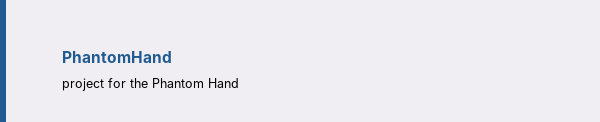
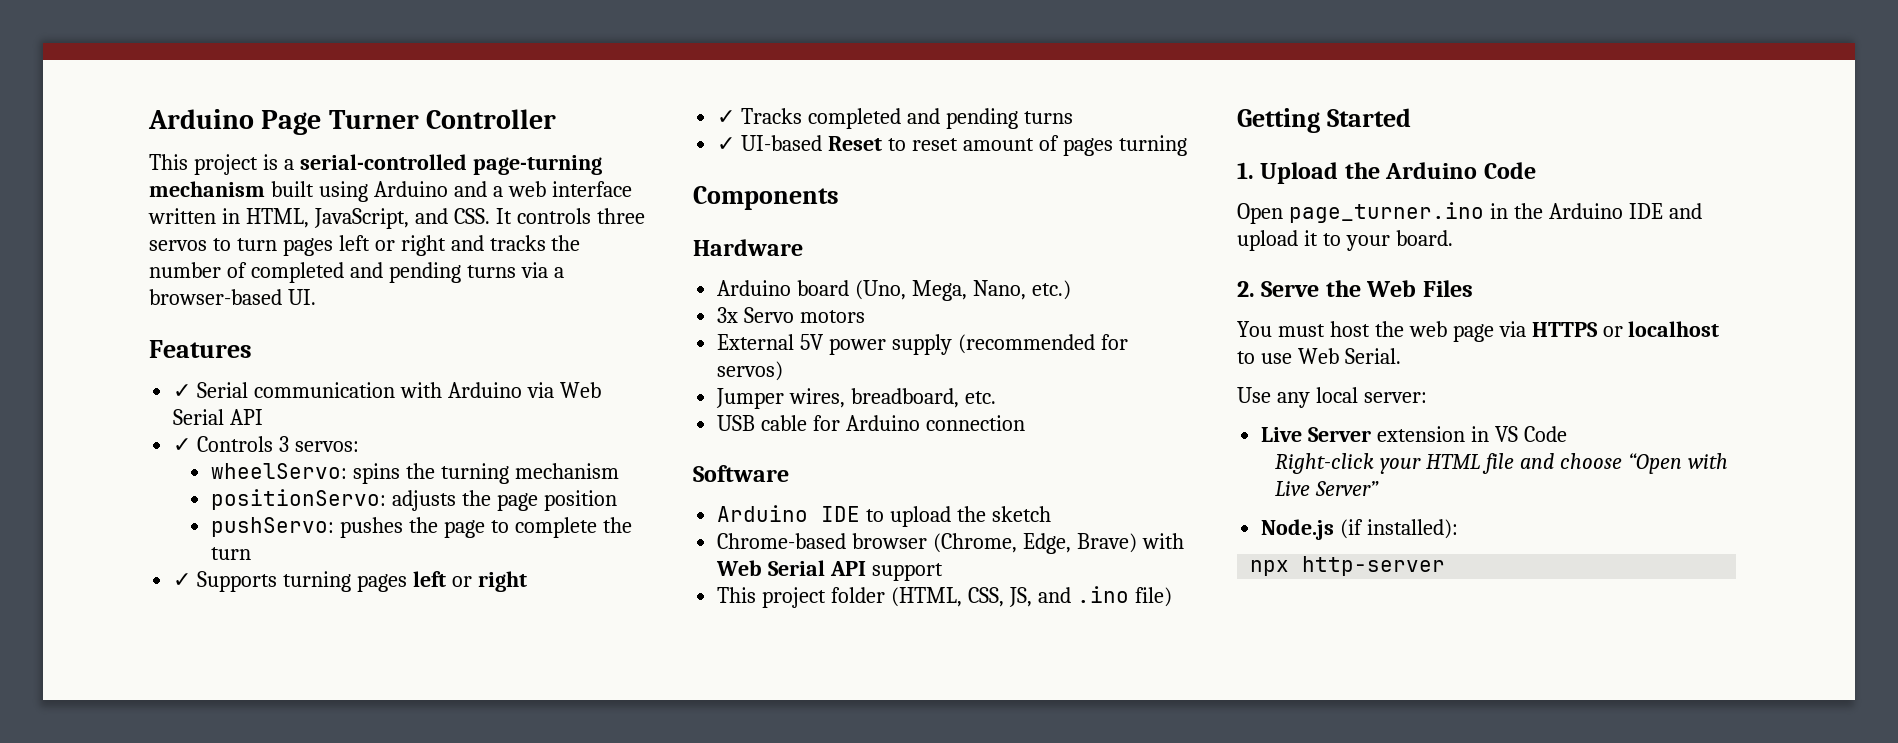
[62,51,172,63] [62,78,239,91] PhantomHand // project for the Phantom Hand -> [148,109,557,135] [149,154,602,175] [149,181,632,202] [148,208,645,229] [149,235,581,256] [149,262,564,283] [149,289,316,305] [149,340,252,358] [173,382,601,398] [173,409,264,425] [173,436,360,452] [211,463,619,484] [211,489,617,511] [211,517,632,538] [211,547,252,560] [173,571,527,592] [717,108,1073,129] [717,135,1187,156] [693,186,839,210] [693,239,803,256] [717,280,1071,301] [717,307,866,323] [717,334,1128,355] [717,361,784,381] [716,388,997,409] [717,415,1025,431] [693,465,789,482] [717,505,1051,527] [717,533,1184,554] [716,560,944,581] [717,586,1172,608] [1237,108,1411,133] [1237,162,1536,184] [1237,202,1702,224] [1237,230,1453,251] [1237,280,1473,297] [1237,321,1720,342] [1237,348,1401,364] [1237,387,1427,408] [1261,426,1567,442] [1275,453,1728,474] [1275,481,1379,496] [1261,519,1459,540] [1250,556,1446,576] Arduino Page Turner Controller // This project is a serial-controlled page-turning mechanism built using Arduino and a web interface written in HTML, JavaScript, and CSS. It controls three servos to turn pages left or right and tracks the number of completed and pending turns via a browser-based UI. // Features // ✓ Serial communication with Arduino via Web Serial API // ✓ Controls 3 servos: // wheelServo: spins the turning mechanism // positionServo: adjusts the page position // pushServo: pushes the page to complete the turn // ✓ Supports turning pages left or right // ✓ Tracks completed and pending turns // ✓ UI-based Reset to reset amount of pages turning // Components // Hardware // Arduino board (Uno, Mega, Nano, etc.) // 3x Servo motors // External 5V power supply (recommended for servos) // Jumper wires, breadboard, etc. // USB cable for Arduino connection // Software // Arduino IDE to upload the sketch // Chrome-based browser (Chrome, Edge, Brave) with Web Serial API support // This project folder (HTML, CSS, JS, and .ino file) // Getting Started // 1. Upload the Arduino Code // Open page_turner.ino in the Arduino IDE and upload it to your board. // 2. Serve the Web Files // You must host the web page via HTTPS or localhost to use Web Serial. // Use any local server: // Live Server extension in VS Code // Right-click your HTML file and choose “Open with Live Server” // Node.js (if installed): // npx http-server

